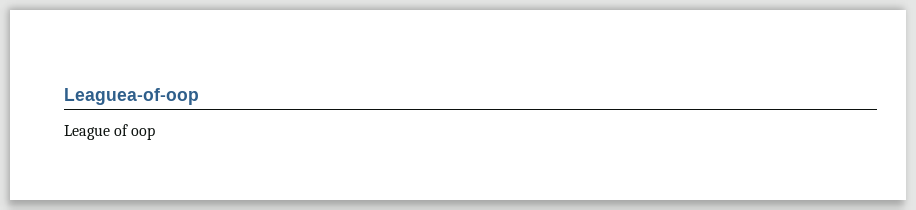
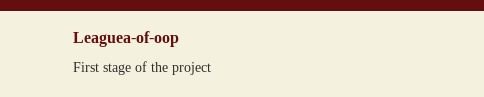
[64,124,156,140] League of oop -> [73,61,211,75] First stage of the project

